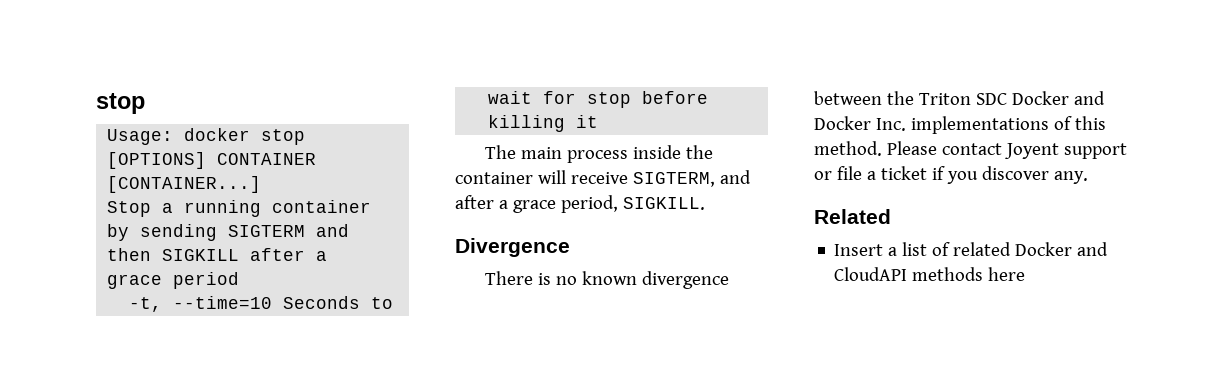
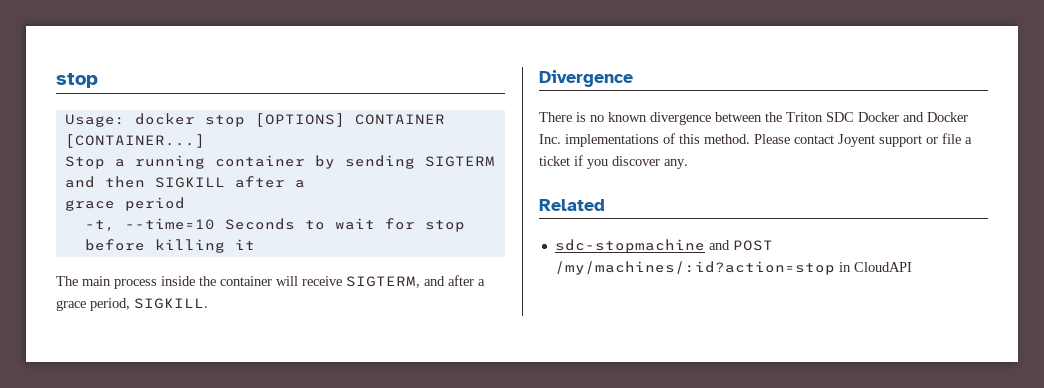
[834,242,1109,256] [834,267,1026,281] Insert a list of related Docker and CloudAPI methods here -> [554,239,773,253] [554,261,912,275] sdc-stopmachine and POST /my/machines/:id?action=stop in CloudAPI

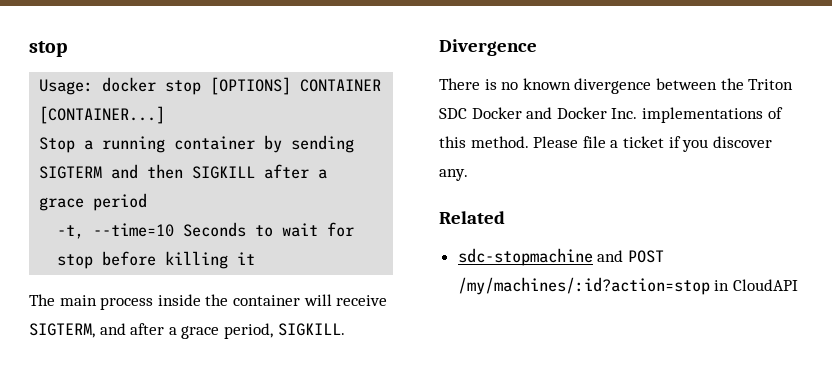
[794,134,938,147] contact Joyent support or -> (579, 142) none

